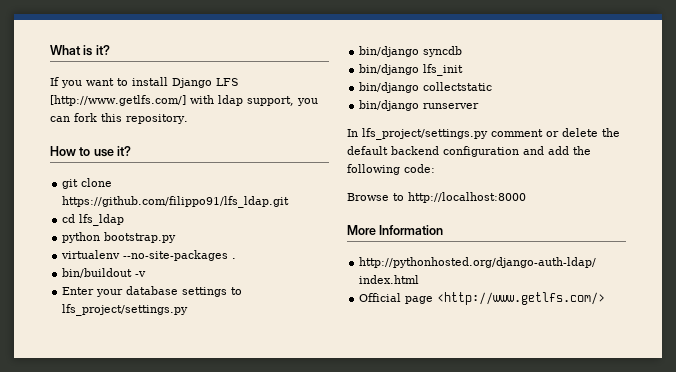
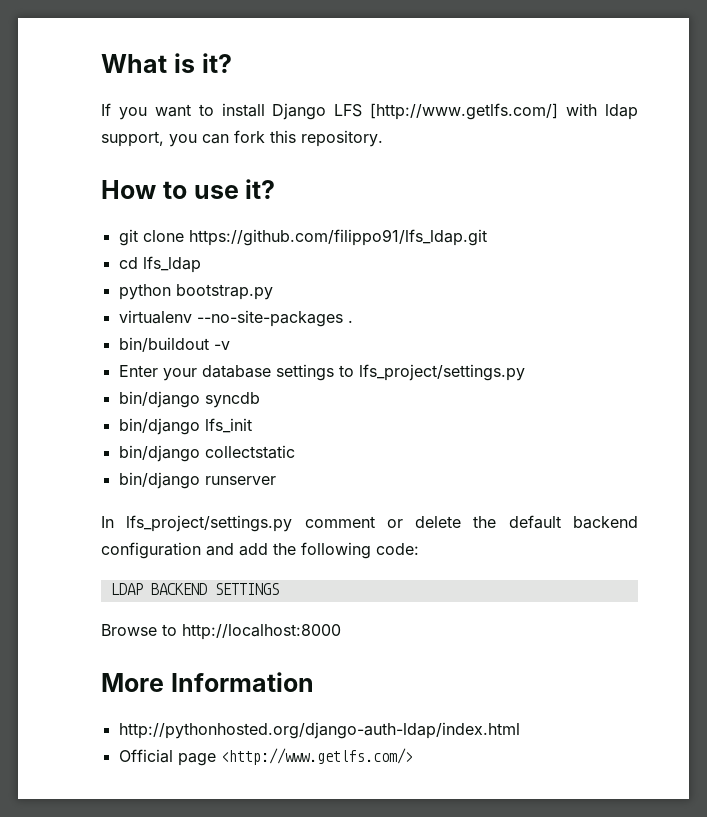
(435, 168) none -> [110,583,279,595] // LDAP BACKEND SETTINGS

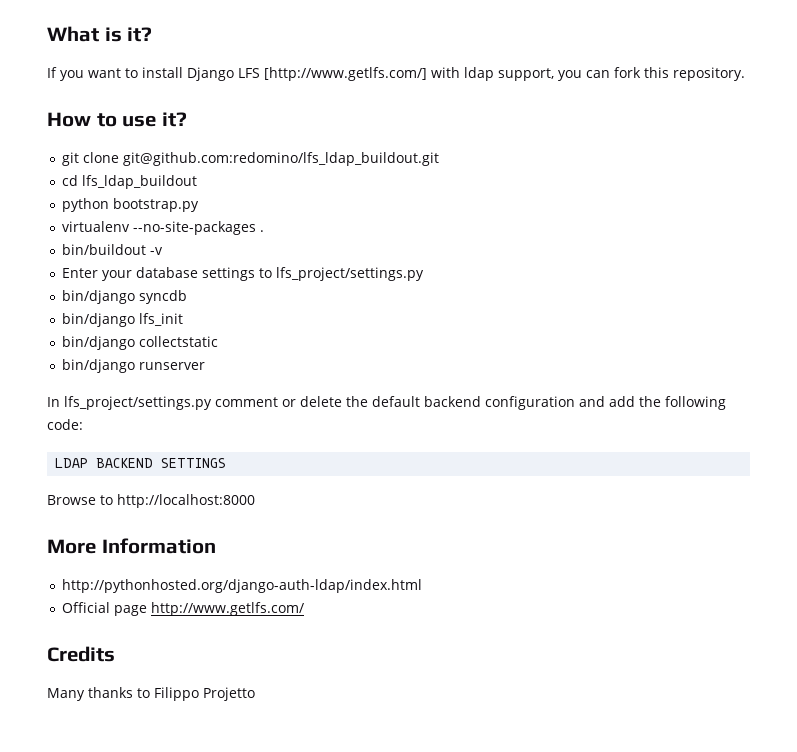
[188,229,487,246] https://github.com/filippo91/lfs_ldap.git -> [122,152,439,166] git@github.com:redomino/lfs_ldap_buildout.git
[142,256,201,273] lfs_ldap -> [81,175,197,189] lfs_ldap_buildout
[220,748,413,765] <http://www.getlfs.com/> -> [150,602,304,616] [47,646,115,662] [47,687,255,701] http://www.getlfs.com/ // Credits // Many thanks to Filippo Projetto

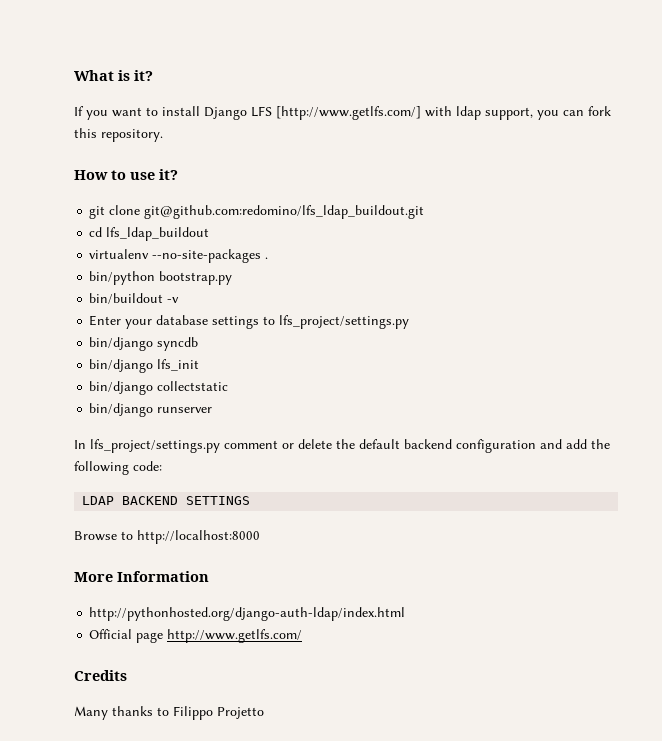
[61,198,199,212] // python bootstrap.py -> (210, 234) none
(264, 231) none -> [89,271,233,285] // bin/python bootstrap.py

